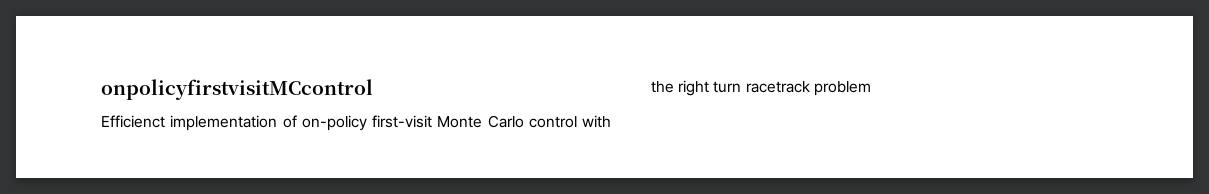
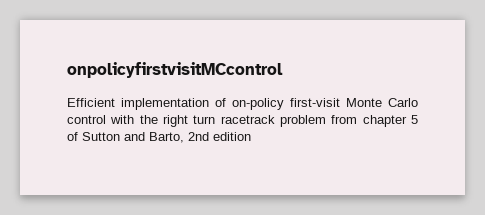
[101,115,165,128] Efficienct -> [67,98,115,107] Efficient
(871, 88) none -> [331,115,418,127] [67,132,251,143] from chapter 5 of Sutton and Barto, 2nd edition

